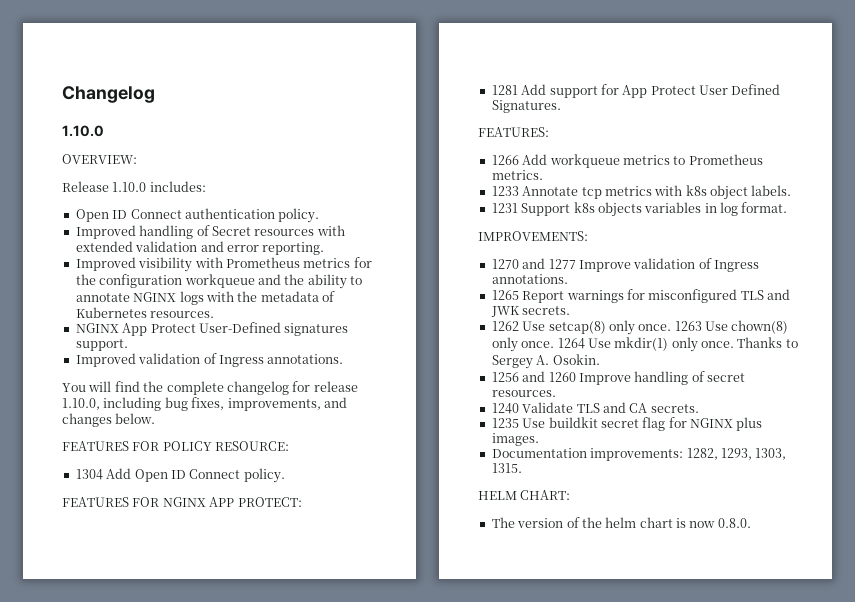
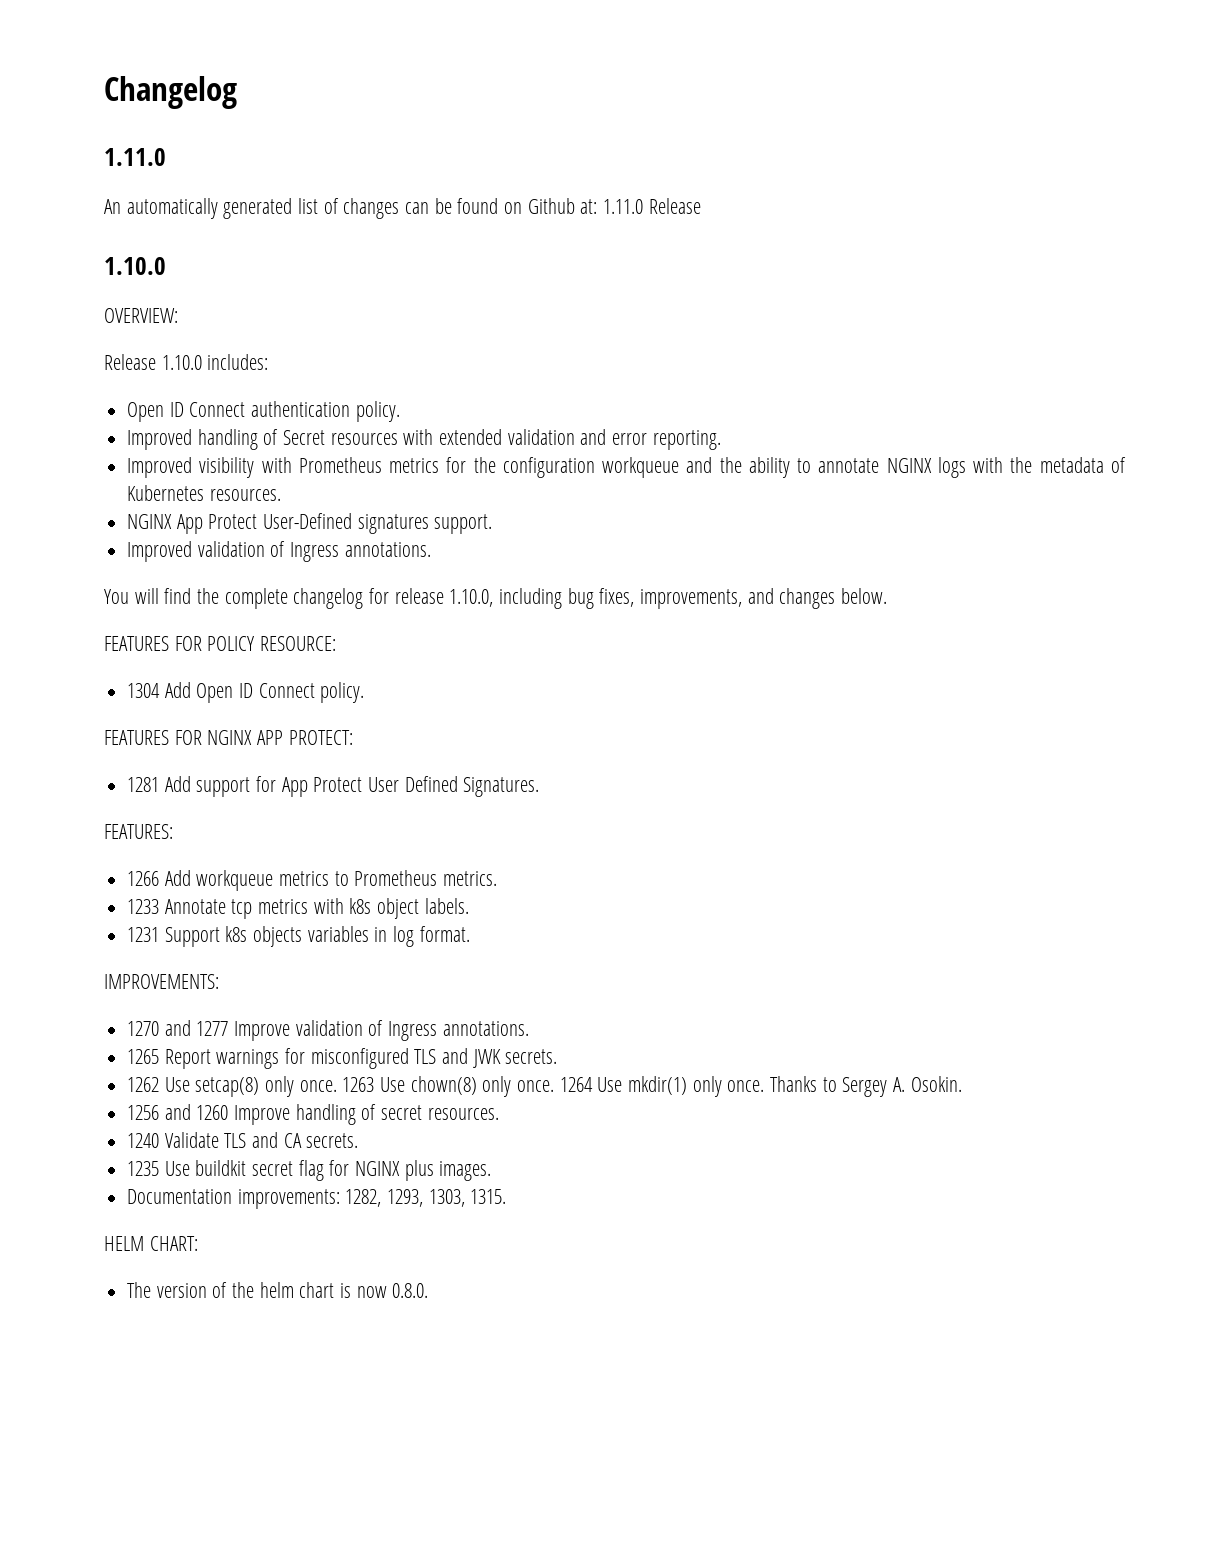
(155, 94) none -> [104,148,166,166] [104,198,701,219] // 1.11.0 // An automatically generated list of changes can be found on Github at: 1.11.0 Release

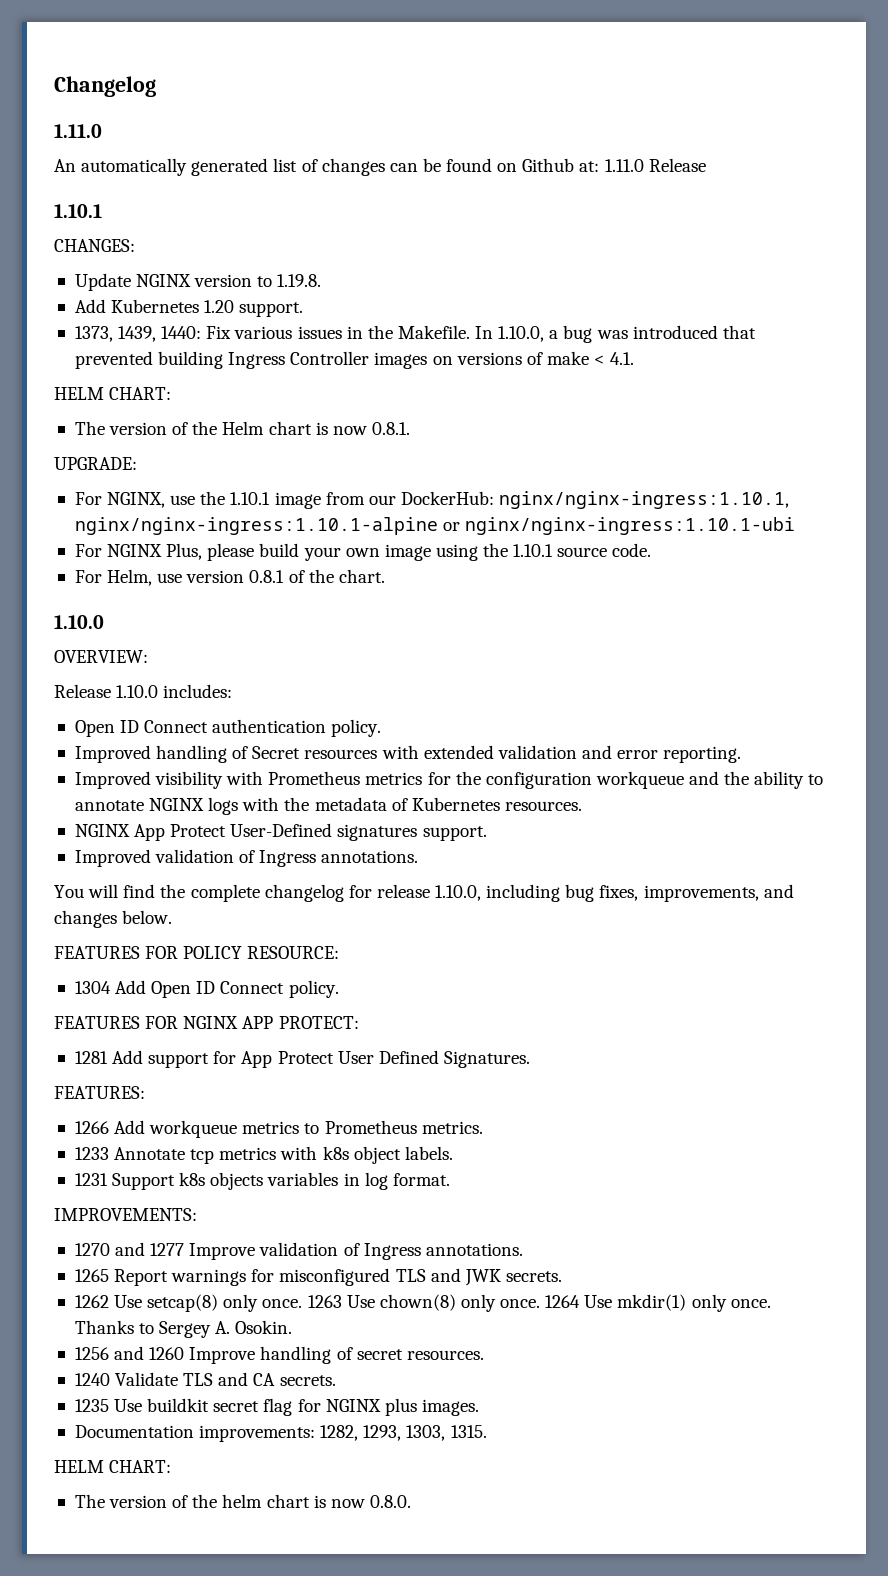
(701, 206) none -> [54,204,102,218] [54,239,135,252] [74,273,322,291] [74,299,304,317] [74,325,756,343] [74,351,635,369] [54,387,172,400] [74,421,410,435] [54,457,137,470] [74,491,790,509] [74,517,796,535] [74,543,652,561] [74,569,385,586] // 1.10.1 // CHANGES: // Update NGINX version to 1.19.8. // Add Kubernetes 1.20 support. // 1373, 1439, 1440: Fix various issues in the Makefile. In 1.10.0, a bug was introduced that prevented building Ingress Controller images on versions of make < 4.1. // HELM CHART: // The version of the Helm chart is now 0.8.1. // UPGRADE: // For NGINX, use the 1.10.1 image from our DockerHub: nginx/nginx-ingress:1.10.1, nginx/nginx-ingress:1.10.1-alpine or nginx/nginx-ingress:1.10.1-ubi // For NGINX Plus, please build your own image using the 1.10.1 source code. // For Helm, use version 0.8.1 of the chart.

